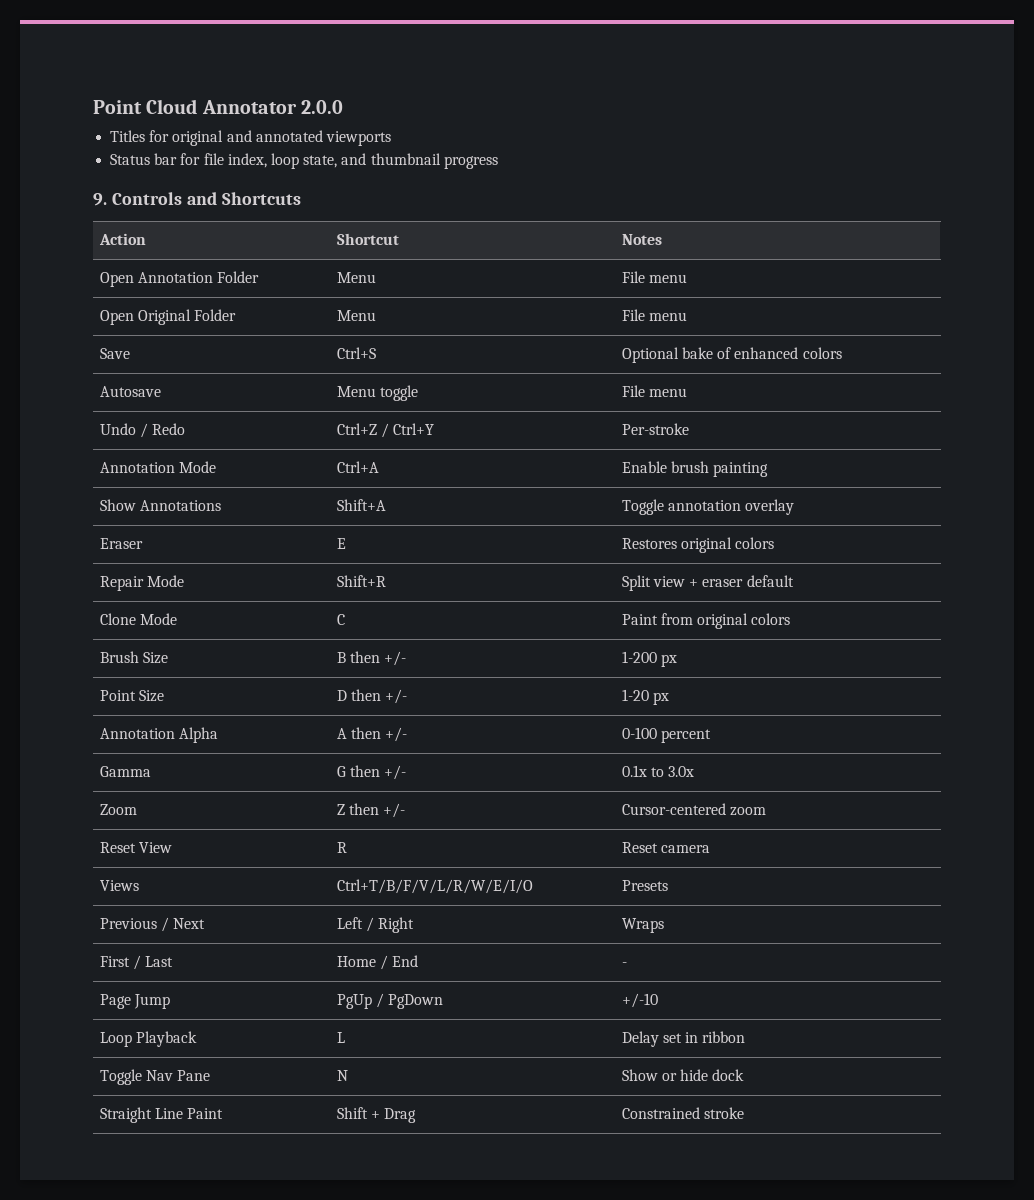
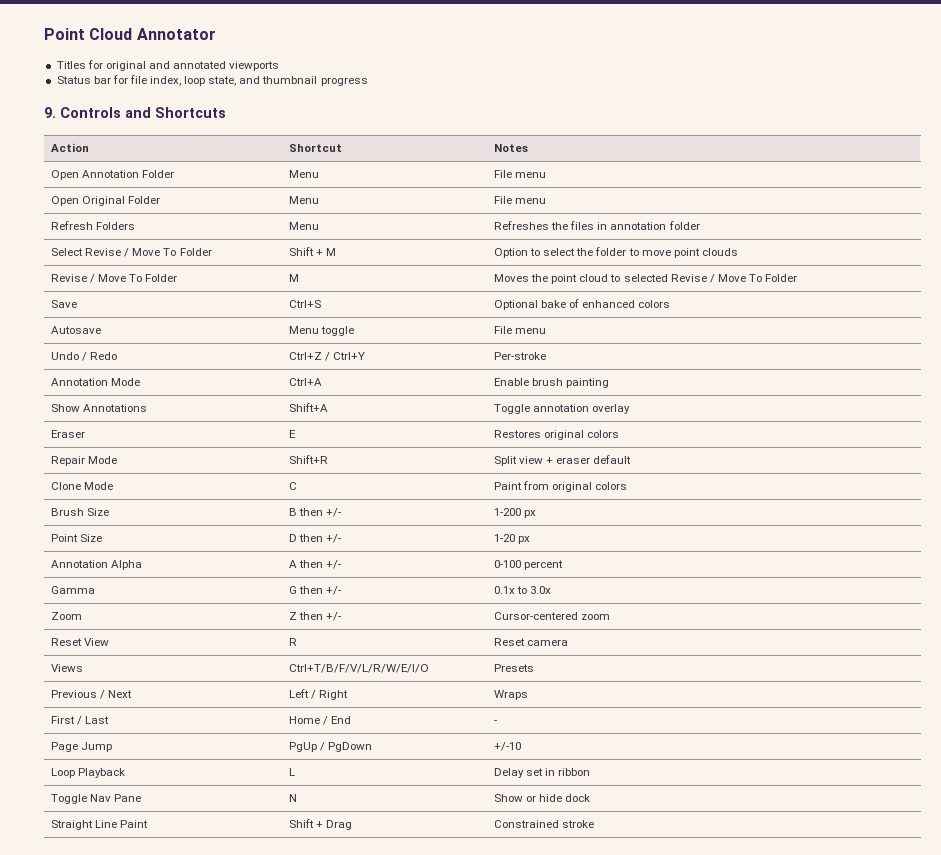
[300,100,343,114] 2.0.0 -> (216, 34) none
(688, 316) none -> [51,221,136,230] [289,222,320,230] [494,221,700,230] [51,248,212,257] [289,247,337,256] [494,247,738,258] [51,274,178,283] [289,274,300,282] [494,274,798,284] // Refresh Folders | Menu | Refreshes the files in annotation folder // Select Revise / Move To Folder | Shift + M | Option to select the folder to move point clouds // Revise / Move To Folder | M | Moves the point cloud to selected Revise / Move To Folder

